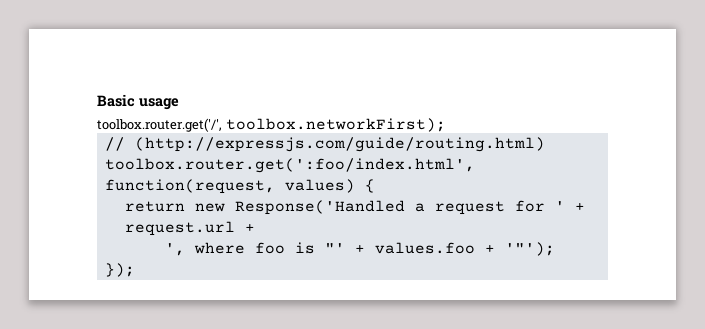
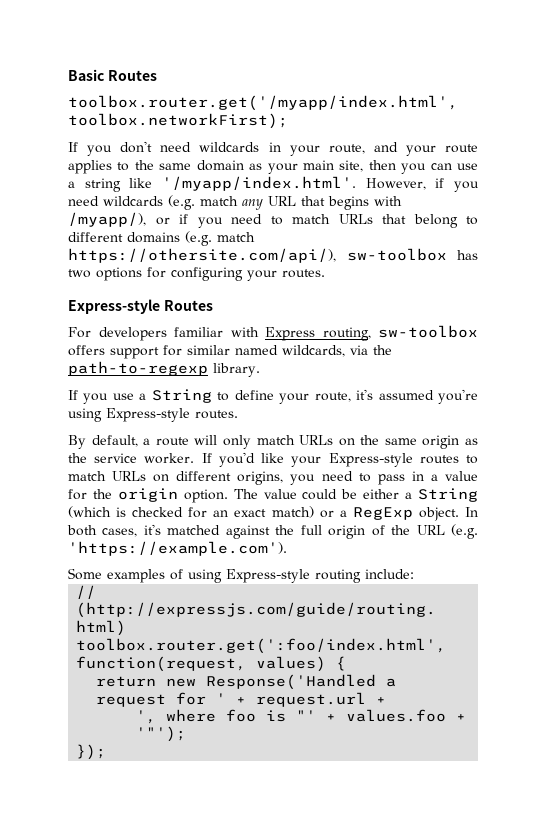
[139,98,179,110] [97,118,222,132] usage // toolbox.router.get('/', -> [107,70,157,81] [68,95,458,111] Routes // toolbox.router.get('/myapp/index.html',
(446, 125) none -> [68,141,479,156] [68,160,479,174] [68,176,480,192] [68,195,402,210] [68,212,478,228] [68,231,255,246] [68,248,478,263] [68,267,325,281] [68,299,213,314] [68,325,478,341] [68,345,392,359] [68,361,260,377] [68,389,478,404] [68,408,238,422] [68,435,478,449] [68,452,479,467] [68,471,478,485] [68,488,478,503] [68,506,478,521] [67,524,478,539] [68,541,287,556] [68,568,414,583] // If you don't need wildcards in your route, and your route applies to the same domain as your main site, then you can use a string like '/myapp/index.html'. However, if you need wildcards (e.g. match any URL that begins with /myapp/), or if you need to match URLs that belong to different domains (e.g. match https://othersite.com/api/), sw-toolbox has two options for configuring your routes. // Express-style Routes // For developers familiar with Express routing, sw-toolbox offers support for similar named wildcards, via the path-to-regexp library. // If you use a String to define your route, it's assumed you're using Express-style routes. // By default, a route will only match URLs on the same origin as the service worker. If you'd like your Express-style routes to match URLs on different origins, you need to pass in a value for the origin option. The value could be either a String (which is checked for an exact match) or a RegExp object. In both cases, it's matched against the full origin of the URL (e.g. 'https://example.com'). // Some examples of using Express-style routing include:

